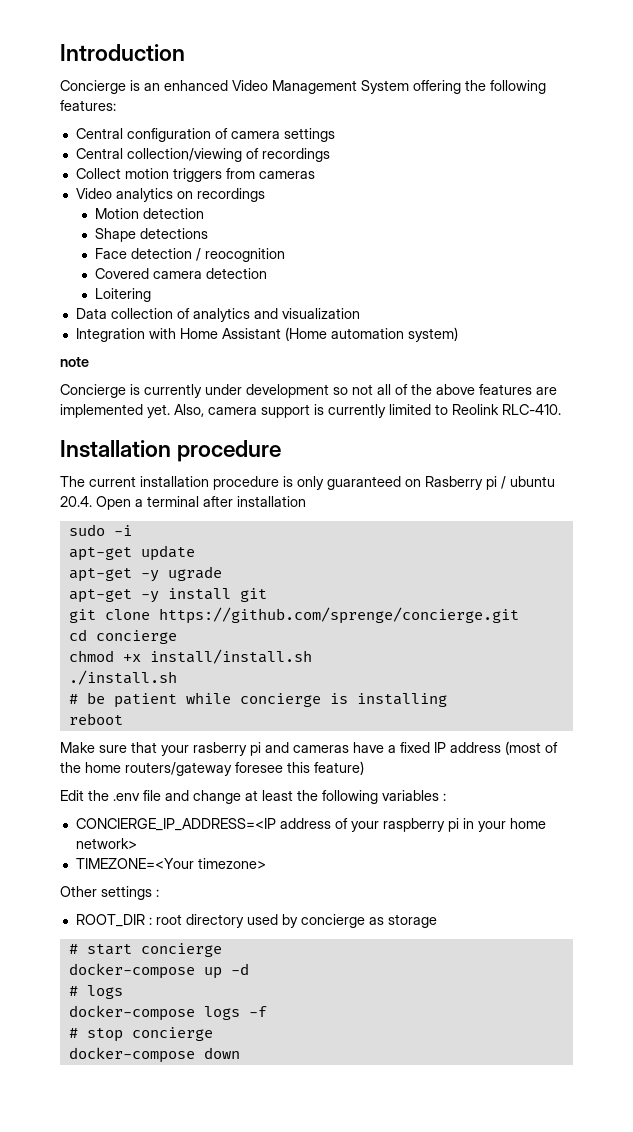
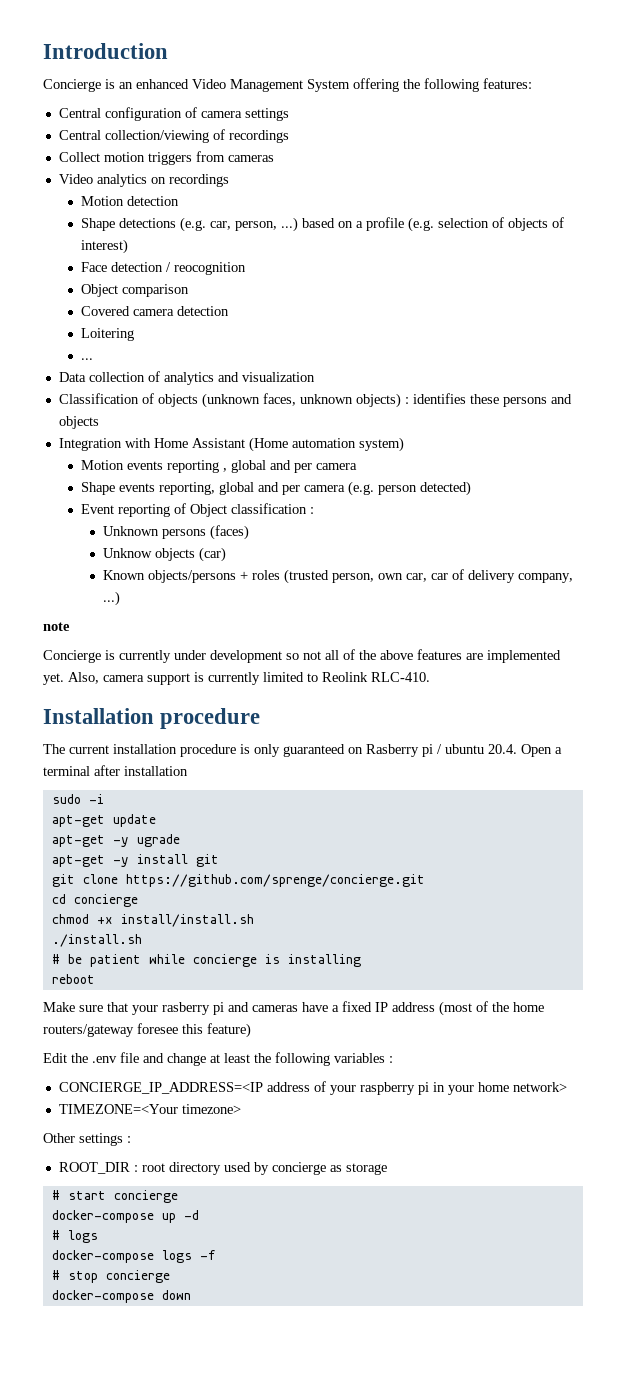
(208, 233) none -> [180,217,565,232] [81,239,129,254] (e.g. car, person, ...) based on a profile (e.g. selection of objects of interest)
(285, 255) none -> [81,284,190,297] // Object comparison
(151, 295) none -> [81,358,94,360] // ...
(360, 313) none -> [58,393,572,408] [58,416,99,429] // Classification of objects (unknown faces, unknown objects) : identifies these persons and objects
(458, 334) none -> [81,460,358,473] [81,481,472,496] [81,503,315,517] [103,525,250,540] [103,547,227,562] [103,569,574,584] [103,591,121,606] // Motion events reporting , global and per camera // Shape events reporting, global and per camera (e.g. person detected) // Event reporting of Object classification : // Unknown persons (faces) // Unknow objects (car) // Known objects/persons + roles (trusted person, own car, car of delivery company, ...)

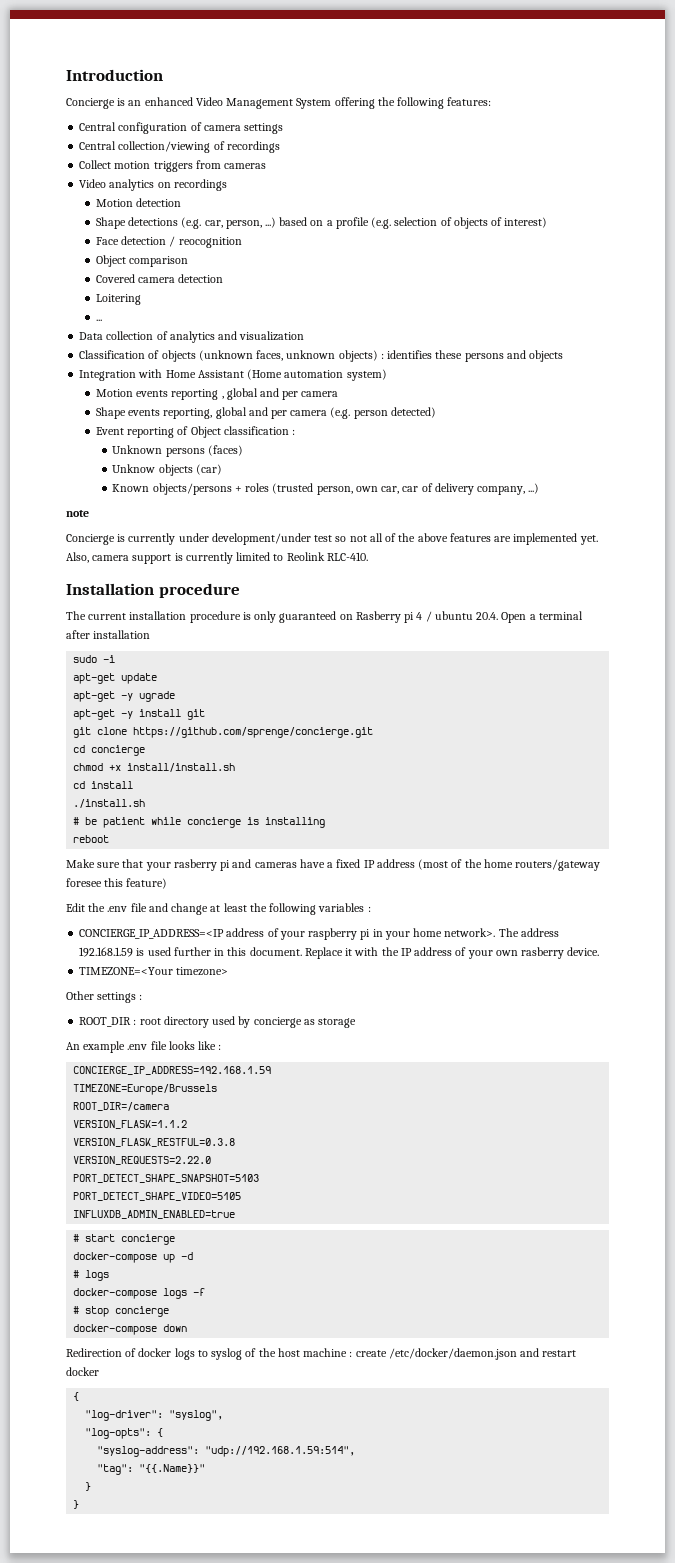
[210,650,282,663] development -> [211,533,333,545] development/under test
(433, 750) none -> [416,612,423,620] 4
(254, 920) none -> [73,781,134,789] // cd install
[512,1082,567,1092] network> -> [444,928,559,937] [79,947,600,959] network>. The address 192.168.1.59 is used further in this document. Replace it with the IP address of your own rasberry device.
(387, 1169) none -> [66,1041,222,1053] [73,1066,272,1075] [73,1084,218,1095] [73,1102,170,1111] [73,1120,188,1129] [73,1138,236,1147] [73,1156,212,1165] [73,1174,260,1183] [73,1192,242,1201] [73,1210,236,1219] // An example .env file looks like : // CONCIERGE_IP_ADDRESS=192.168.1.59 // TIMEZONE=Europe/Brussels // ROOT_DIR=/camera // VERSION_FLASK=1.1.2 // VERSION_FLASK_RESTFUL=0.3.8 // VERSION_REQUESTS=2.22.0 // PORT_DETECT_SHAPE_SNAPSHOT=5103 // PORT_DETECT_SHAPE_VIDEO=5105 // INFLUXDB_ADMIN_ENABLED=true
(191, 1295) none -> [66,1348,577,1360] [66,1367,99,1376] [73,1392,80,1401] [85,1410,224,1421] [85,1428,164,1439] [97,1446,356,1457] [97,1464,206,1475] [85,1482,92,1491] [73,1500,80,1509] // Redirection of docker logs to syslog of the host machine : create /etc/docker/daemon.json and restart docker // { // "log-driver": "syslog", // "log-opts": { // "syslog-address": "udp://192.168.1.59:514", // "tag": "{{.Name}}" // } // }

